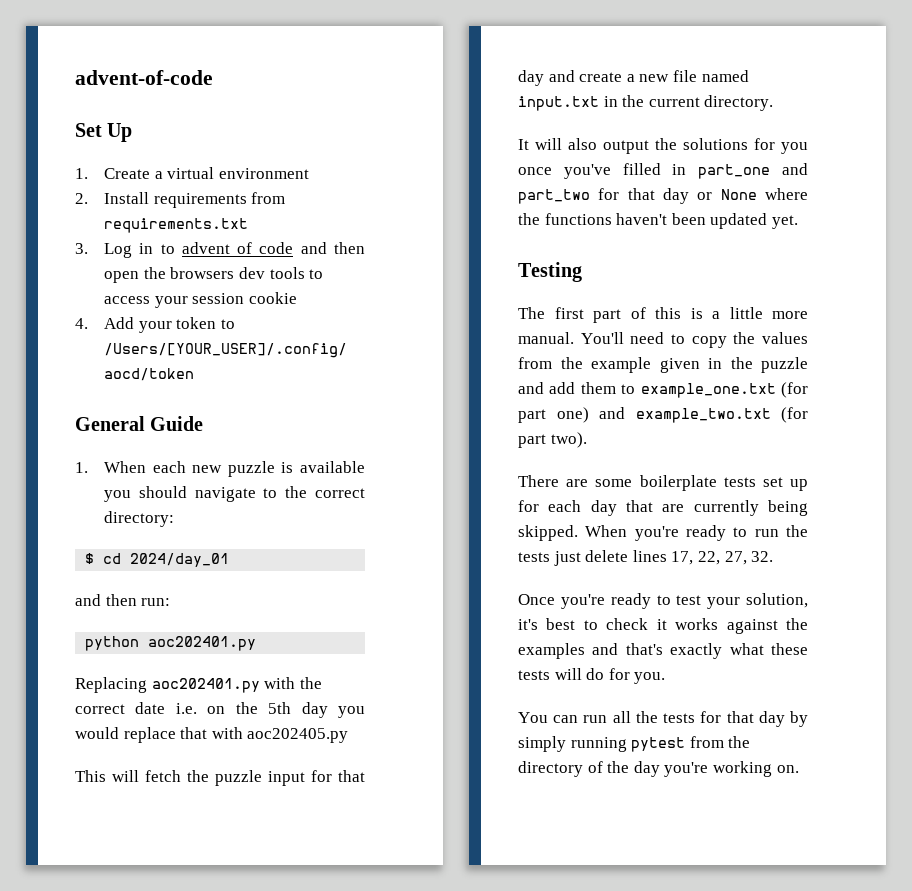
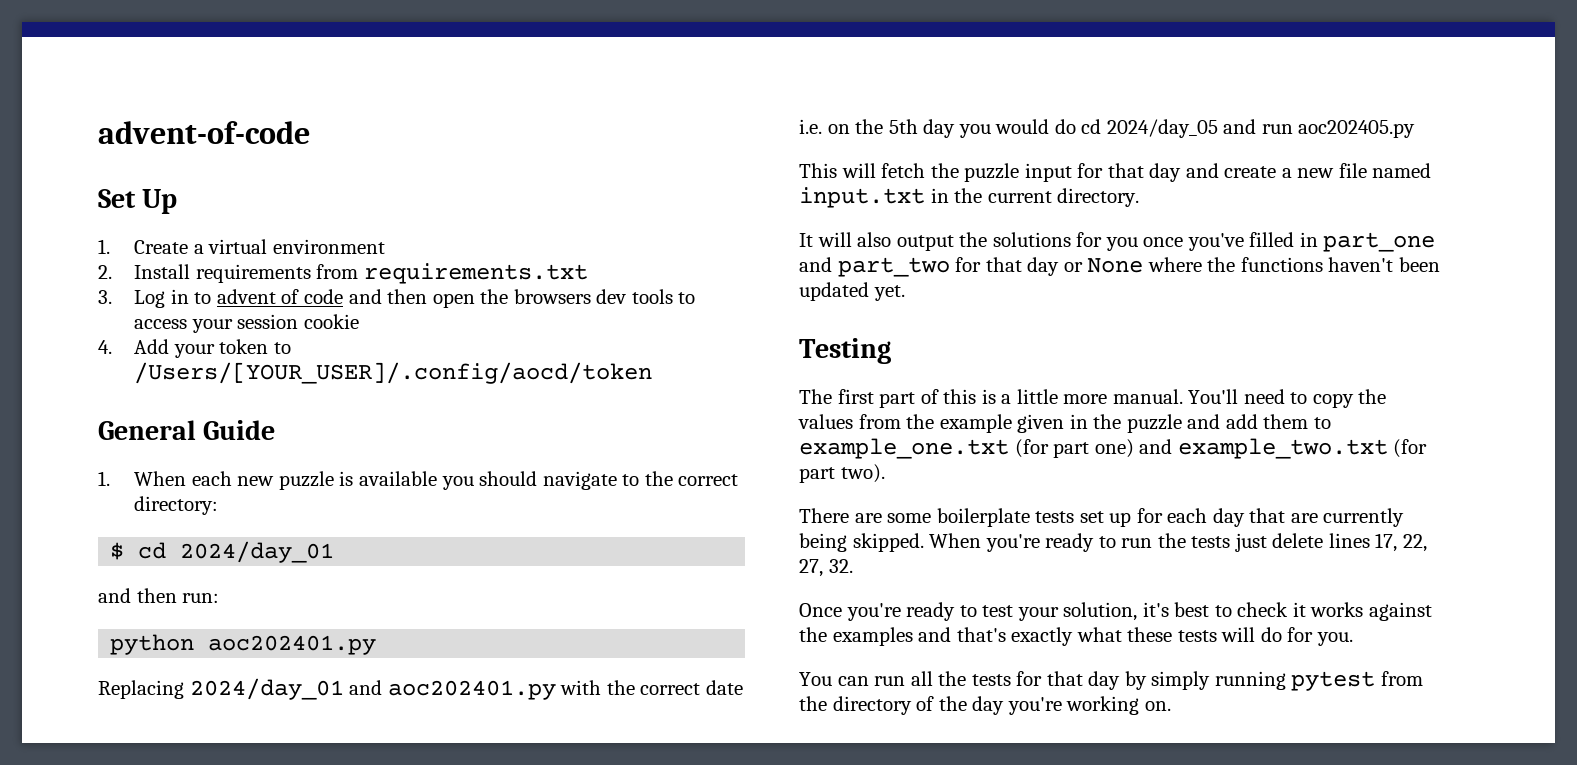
(147, 685) none -> [189,678,383,700] 2024/day_01 and
[123,727,243,743] replace that with -> [1054,119,1293,138] do cd 2024/day_05 and run

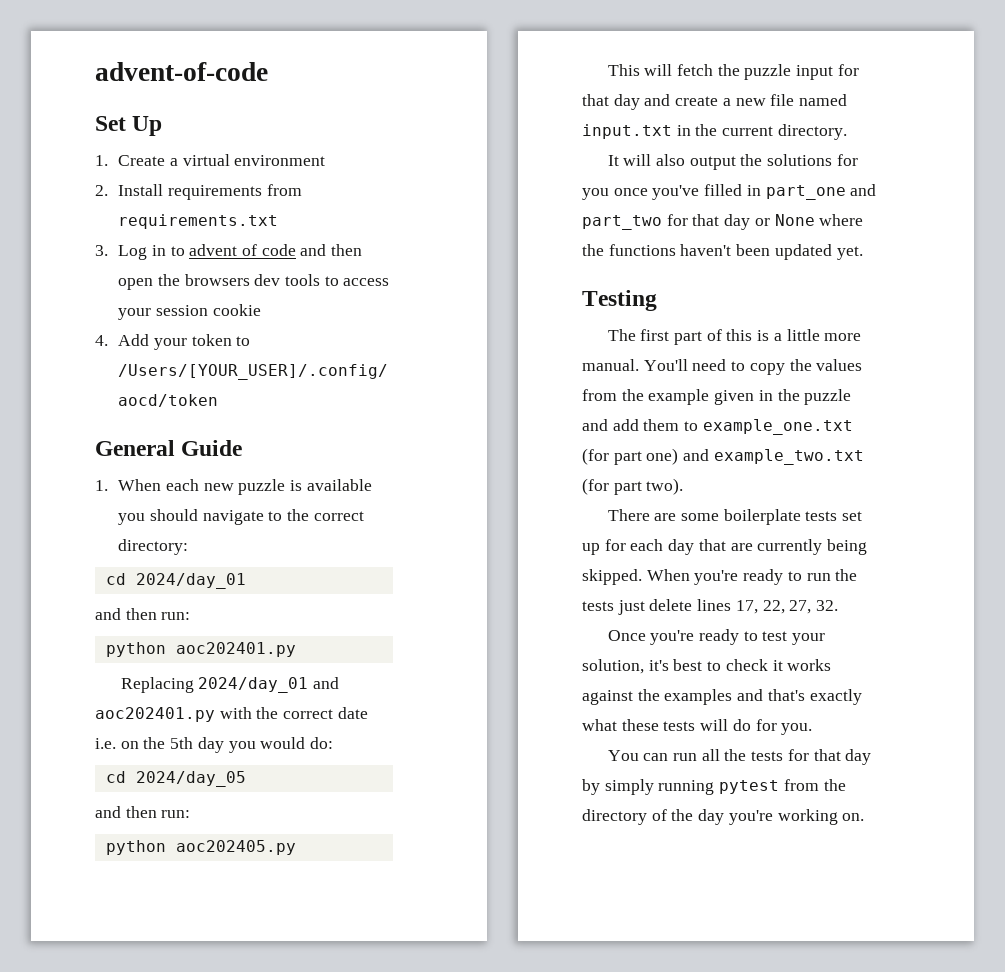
[110,542,125,560] $ -> (189, 547) none
[1054,119,1076,134] do -> [310,737,334,749] do: //
[1223,119,1293,134] and run -> [95,806,191,818] [105,840,166,855] // and then run: // python

